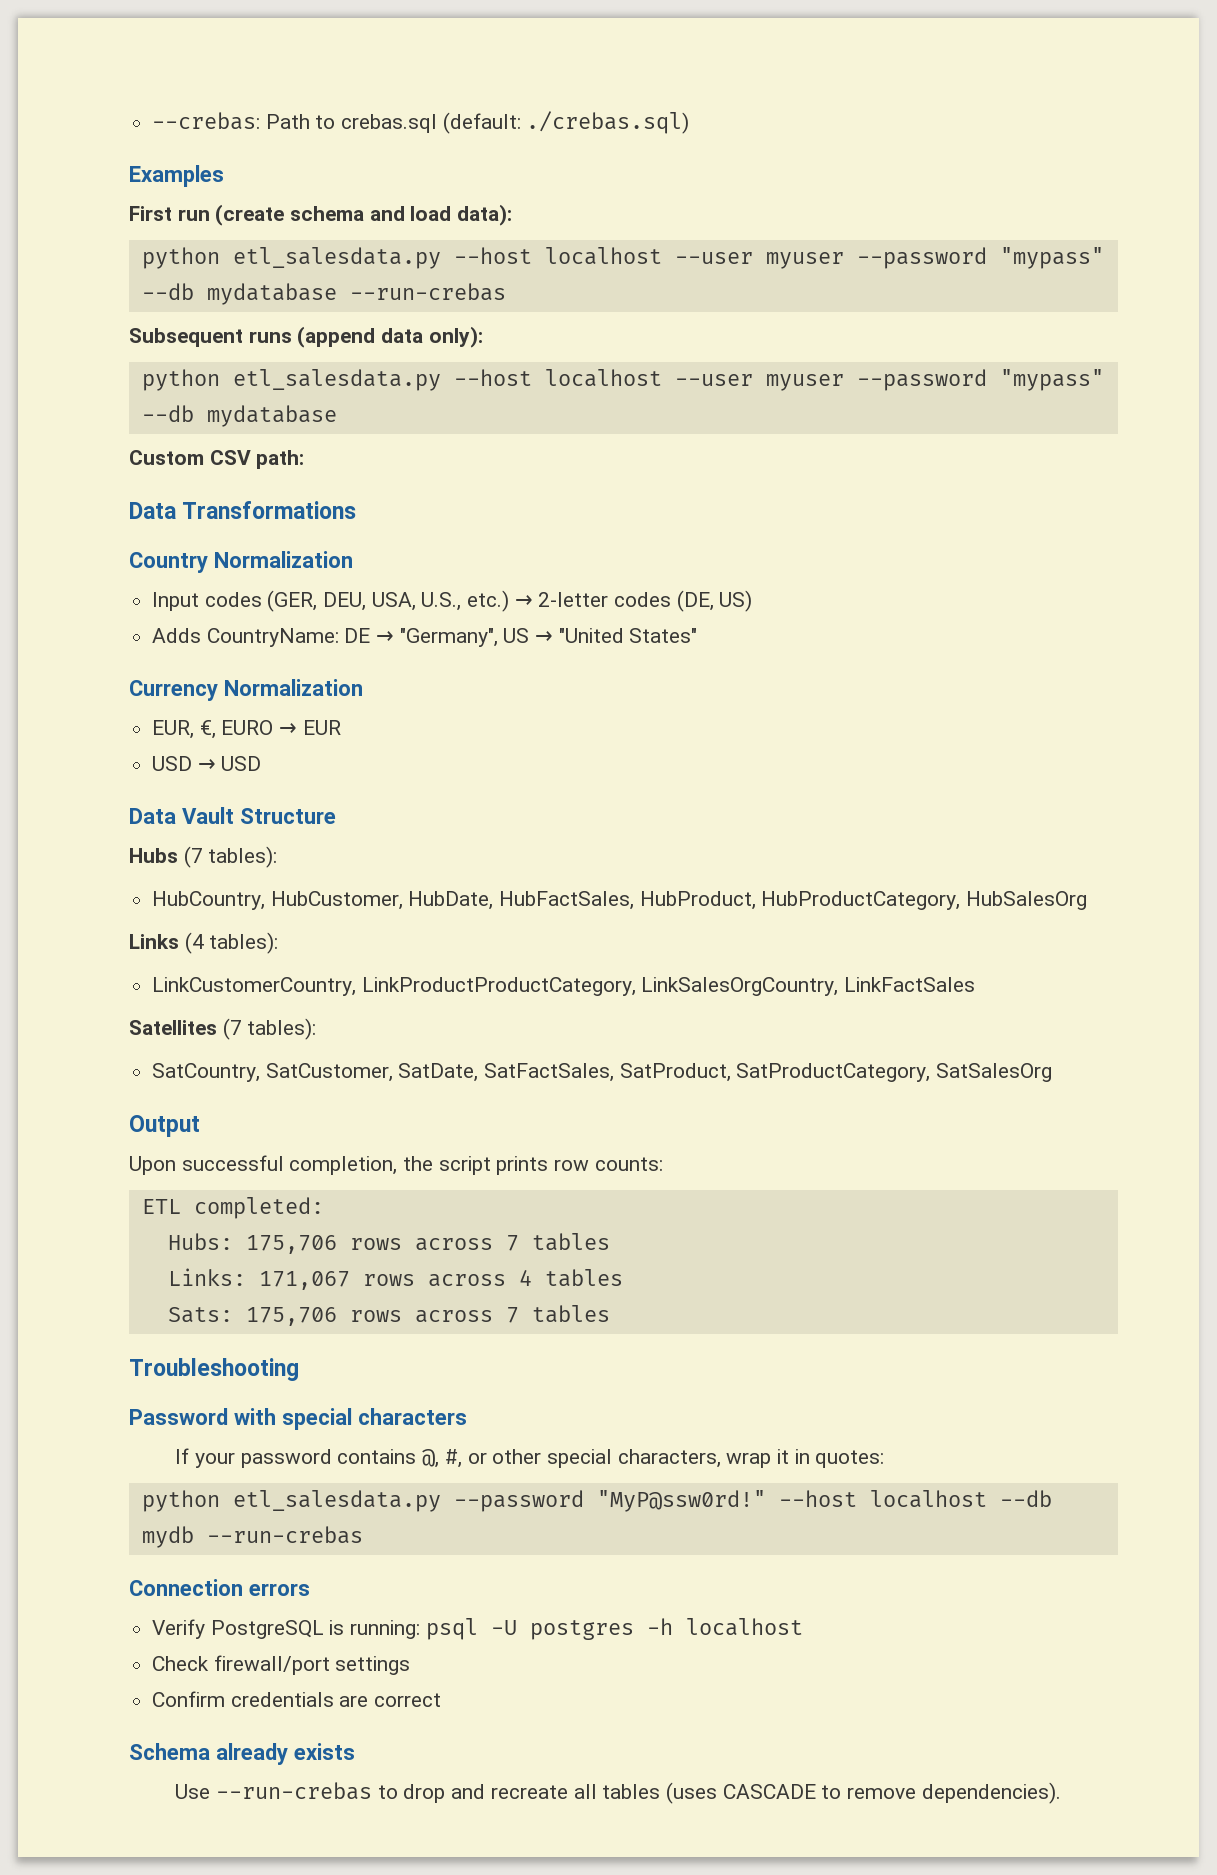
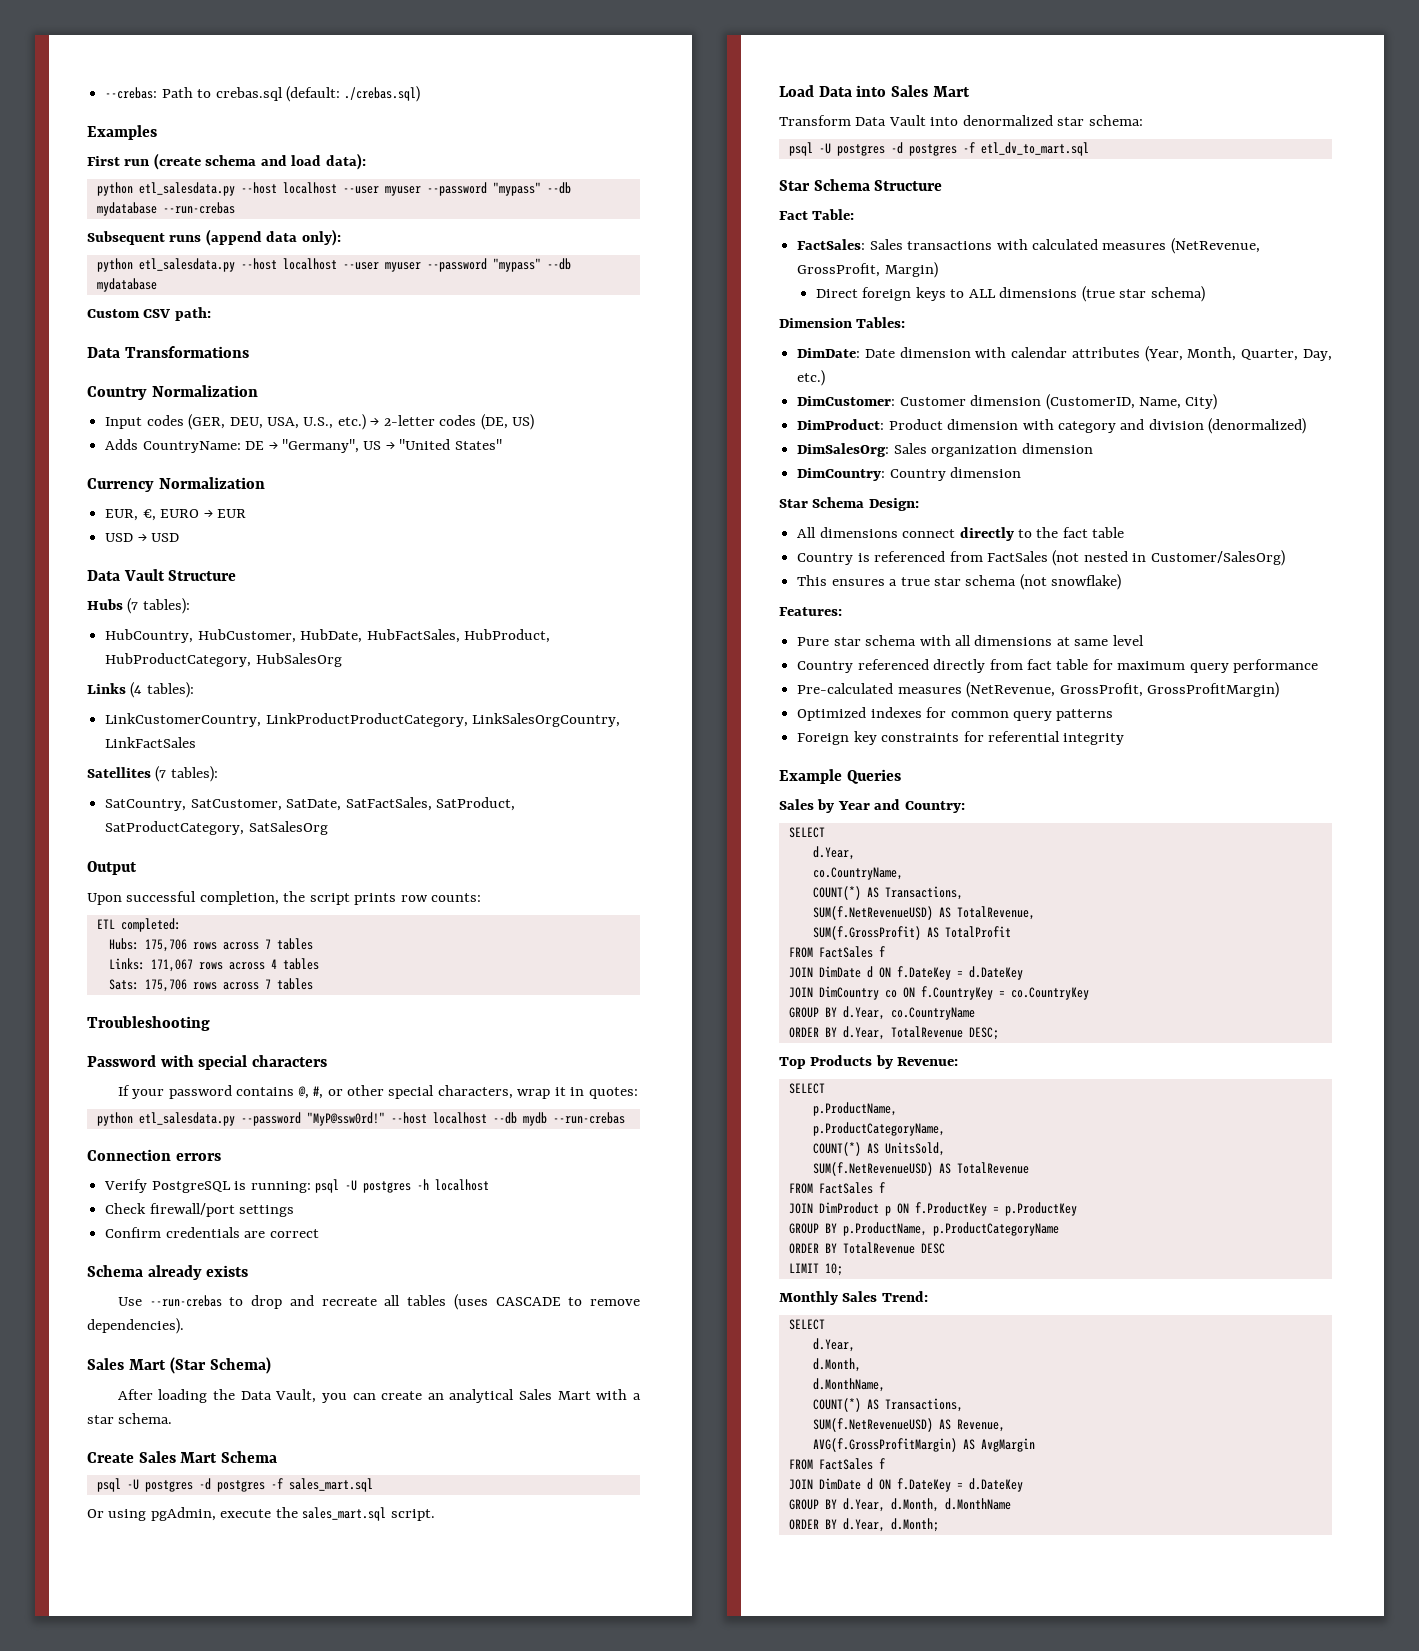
(1061, 1793) none -> [87,1357,271,1374] [117,1389,642,1403] [87,1413,173,1424] [87,1451,278,1463] [96,1478,373,1492] [87,1507,435,1521] [779,85,970,97] [779,115,1143,126] [788,142,1089,156] [779,179,943,191] [779,209,855,220] [797,238,1260,254] [797,262,938,278] [816,286,1205,302] [779,317,906,328] [797,346,1332,362] [797,370,826,386] [797,394,1218,410] [797,418,1307,434] [797,443,1093,457] [797,467,1022,481] [779,497,919,511] [797,527,1125,541] [797,550,1285,566] [797,574,1122,590] [779,607,842,616] [797,635,1144,646] [797,659,1319,673] [797,682,1279,698] [797,707,1114,721] [797,731,1125,745] [779,769,901,784] [779,799,965,813] [788,827,825,838] [812,846,855,860] [812,867,903,880] [812,886,963,900] [812,906,1035,920] [812,926,1011,940] [788,946,885,958] [788,966,1023,980] [788,986,1089,1000] [788,1006,975,1020] [788,1026,999,1040] [779,1055,959,1069] [788,1083,825,1094] [812,1102,897,1116] [812,1122,945,1136] [812,1142,945,1156] [812,1162,1029,1176] [788,1182,885,1194] [788,1202,1077,1216] [788,1222,1059,1236] [788,1242,945,1254] [788,1263,843,1276] [779,1291,928,1305] [788,1319,825,1330] [812,1338,855,1352] [812,1358,861,1372] [812,1378,885,1392] [812,1398,963,1412] [812,1418,1005,1432] [812,1438,1035,1452] [788,1458,885,1470] [788,1478,1023,1492] [788,1498,1011,1512] [788,1518,939,1532] // Sales Mart (Star Schema) // After loading the Data Vault, you can create an analytical Sales Mart with a star schema. // Create Sales Mart Schema // psql -U postgres -d postgres -f sales_mart.sql // Or using pgAdmin, execute the sales_mart.sql script. // Load Data into Sales Mart // Transform Data Vault into denormalized star schema: // psql -U postgres -d postgres -f etl_dv_to_mart.sql // Star Schema Structure // Fact Table: // FactSales: Sales transactions with calculated measures (NetRevenue, GrossProfit, Margin) // Direct foreign keys to ALL dimensions (true star schema) // Dimension Tables: // DimDate: Date dimension with calendar attributes (Year, Month, Quarter, Day, etc.) // DimCustomer: Customer dimension (CustomerID, Name, City) // DimProduct: Product dimension with category and division (denormalized) // DimSalesOrg: Sales organization dimension // DimCountry: Country dimension // Star Schema Design: // All dimensions connect directly to the fact table // Country is referenced from FactSales (not nested in Customer/SalesOrg) // This ensures a true star schema (not snowflake) // Features: // Pure star schema with all dimensions at same level // Country referenced directly from fact table for maximum query performance // Pre-calculated measures (NetRevenue, GrossProfit, GrossProfitMargin) // Optimized indexes for common query patterns // Foreign key constraints for referential integrity // Example Queries // Sales by Year and Country: // SELECT // d.Year, // co.CountryName, // COUNT(*) AS Transactions, // SUM(f.NetRevenueUSD) AS TotalRevenue, // SUM(f.GrossProfit) AS TotalProfit // FROM FactSales f // JOIN DimDate d ON f.DateKey = d.DateKey // JOIN DimCountry co ON f.CountryKey = co.CountryKey // GROUP BY d.Year, co.CountryName // ORDER BY d.Year, TotalRevenue DESC; // Top Products by Revenue: // SELECT // p.ProductName, // p.ProductCategoryName, // COUNT(*) AS UnitsSold, // SUM(f.NetRevenueUSD) AS TotalRevenue // FROM FactSales f // JOIN DimProduct p ON f.ProductKey = p.ProductKey // GROUP BY p.ProductName, p.ProductCategoryName // ORDER BY TotalRevenue DESC // LIMIT 10; // Monthly Sales Trend: // SELECT // d.Year, // d.Month, // d.MonthName, // COUNT(*) AS Transactions, // SUM(f.NetRevenueUSD) AS Revenue, // AVG(f.GrossProfitMargin) AS AvgMargin // FROM FactSales f // JOIN DimDate d ON f.DateKey = d.DateKey // GROUP BY d.Year, d.Month, d.MonthName // ORDER BY d.Year, d.Month;

